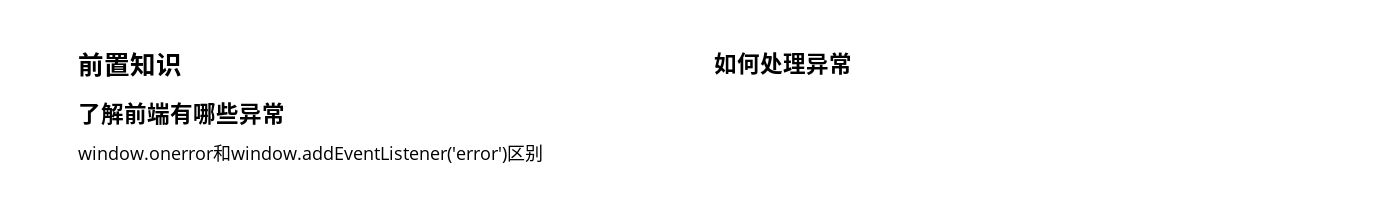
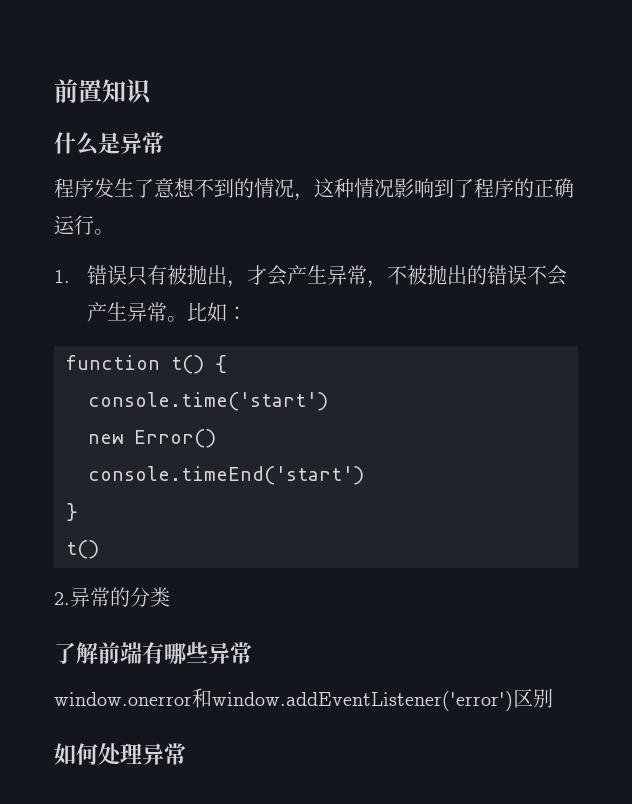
(182, 64) none -> [54,132,164,156] [54,178,574,201] [54,215,114,235] [54,265,568,288] [87,302,248,322] [66,355,227,374] [88,392,328,411] [88,429,216,448] [88,466,364,485] [66,503,78,521] [66,540,99,559] [54,587,170,607] // 什么是异常 // 程序发生了意想不到的情况，这种情况影响到了程序的正确运行。 // 1.错误只有被抛出，才会产生异常，不被抛出的错误不会产生异常。比如： // function t() { // console.time('start') // new Error() // console.timeEnd('start') // } // t() // 2.异常的分类

